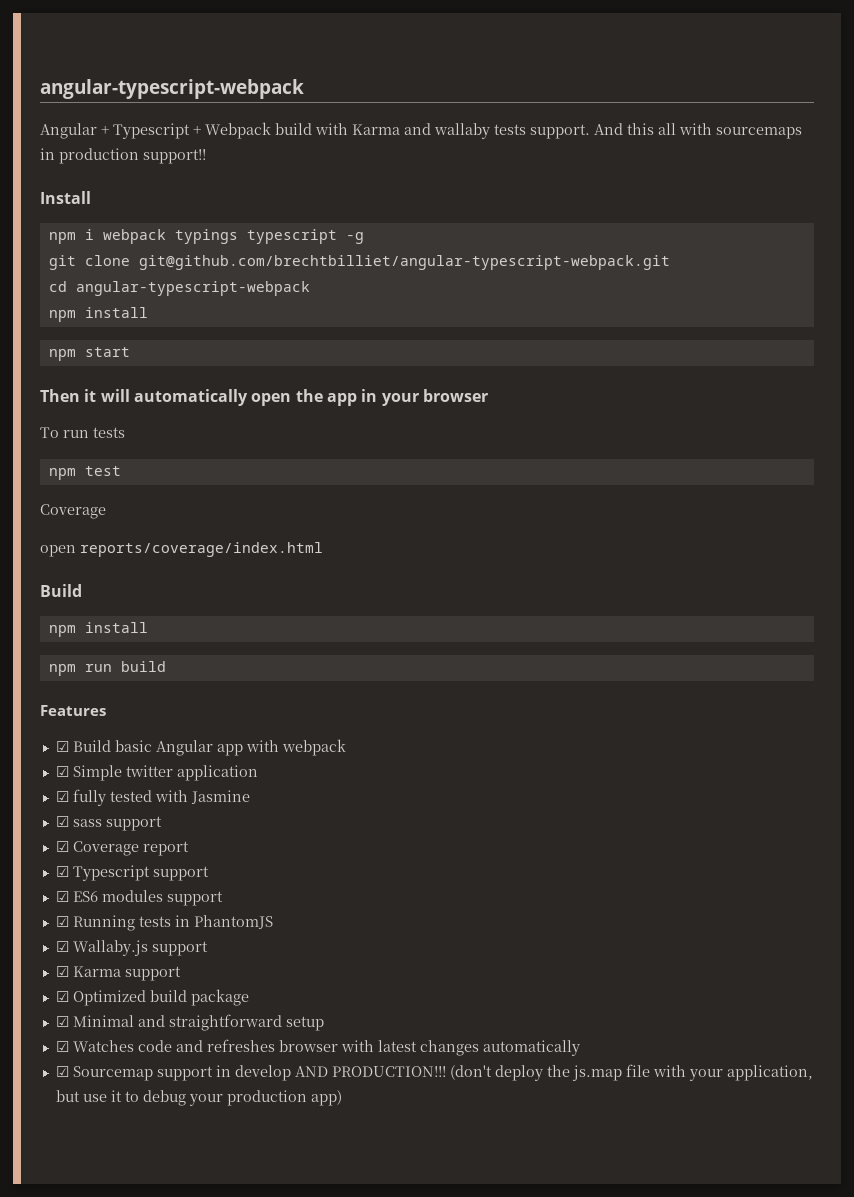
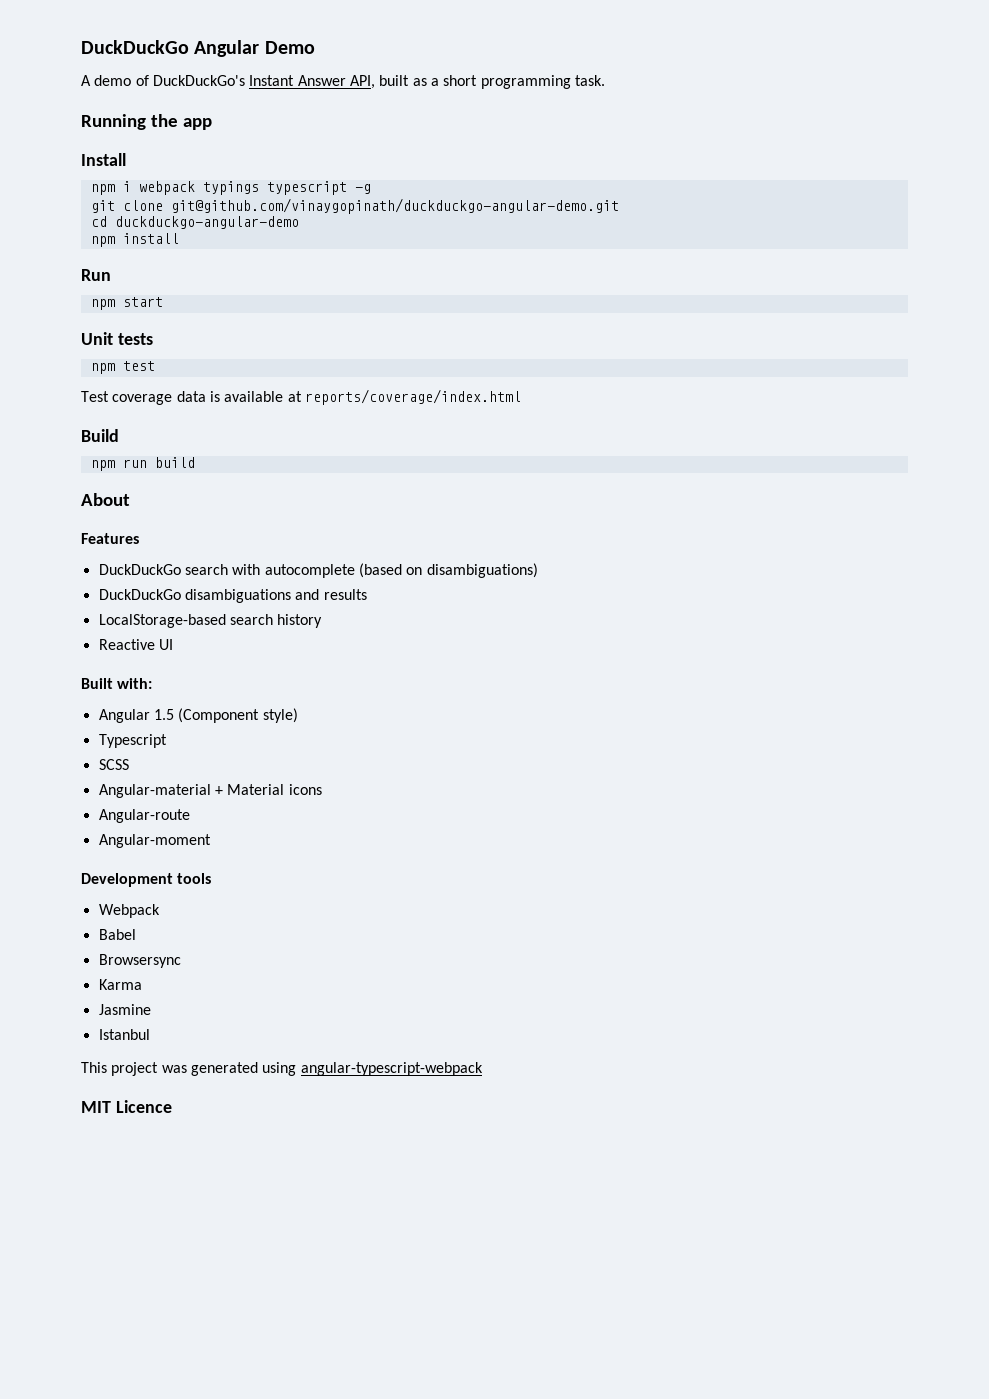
[40,79,304,99] [40,122,802,139] [40,148,206,164] angular-typescript-webpack // Angular + Typescript + Webpack build with Karma and wallaby tests support. And this all with sourcemaps in production support!! -> [81,40,315,57] [81,75,605,89] [81,114,212,130] DuckDuckGo Angular Demo // A demo of DuckDuckGo's Instant Answer API, built as a short programming task. // Running the app
[138,255,670,270] git@github.com/brechtbilliet/angular-typescript-webpack.git -> [170,198,619,214] git@github.com/vinaygopinath/duckduckgo-angular-demo.git
[75,281,310,296] [48,307,148,322] angular-typescript-webpack // npm install -> [114,216,299,229] [90,233,179,247] [81,269,111,281] duckduckgo-angular-demo // npm install // Run
[40,389,488,406] [40,427,125,438] [48,466,121,480] [40,504,106,519] [40,545,76,557] Then it will automatically open the app in your browser // To run tests // npm test // Coverage // open -> [81,332,153,345] [90,361,155,374] [81,391,302,405] Unit tests // npm test // Test coverage data is available at
[48,622,148,637] // npm install -> (119, 435) none
(166, 666) none -> [81,493,130,506] // About
[55,739,346,756] [55,765,258,781] [55,789,250,806] [55,816,162,831] [55,841,189,856] [55,865,209,881] [55,890,223,906] [55,915,273,931] [55,940,208,956] [55,966,181,981] [55,989,249,1006] [55,1014,324,1031] [55,1039,580,1056] [55,1064,813,1081] [55,1090,342,1106] ☑ Build basic Angular app with webpack // ☑ Simple twitter application // ☑ fully tested with Jasmine // ☑ sass support // ☑ Coverage report // ☑ Typescript support // ☑ ES6 modules support // ☑ Running tests in PhantomJS // ☑ Wallaby.js support // ☑ Karma support // ☑ Optimized build package // ☑ Minimal and straightforward setup // ☑ Watches code and refreshes browser with latest changes automatically // ☑ Sourcemap support in develop AND PRODUCTION!!! (don't deploy the js.map file with your application, but use it to debug your production app) -> [98,563,538,578] [98,589,367,603] [98,614,323,628] [98,639,173,650] [81,678,153,689] [98,708,298,723] [98,734,167,748] [98,759,129,770] [98,784,322,798] [98,809,190,823] [98,834,211,848] [81,873,212,887] [98,904,160,918] [98,929,136,940] [98,954,181,968] [98,979,142,990] [98,1004,151,1015] [98,1029,150,1040] [81,1062,483,1076] [81,1100,172,1113] DuckDuckGo search with autocomplete (based on disambiguations) // DuckDuckGo disambiguations and results // LocalStorage-based search history // Reactive UI // Built with: // Angular 1.5 (Component style) // Typescript // SCSS // Angular-material + Material icons // Angular-route // Angular-moment // Development tools // Webpack // Babel // Browsersync // Karma // Jasmine // Istanbul // This project was generated using angular-typescript-webpack // MIT Licence

